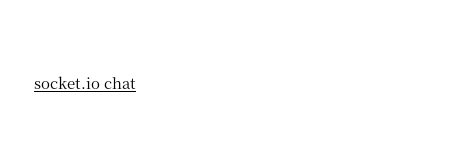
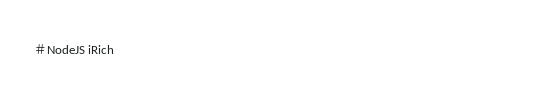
[34,76,137,89] socket.io chat -> [34,44,115,54] ＃NodeJS iRich

